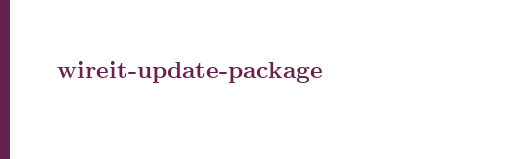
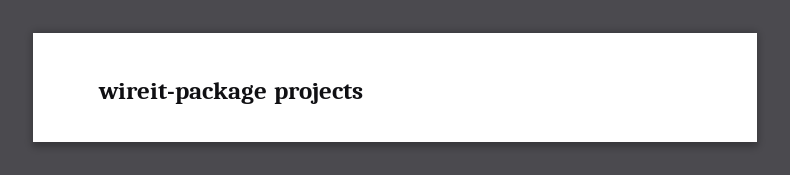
[57,61,323,83] wireit-update-package -> [98,82,363,104] wireit-package projects

